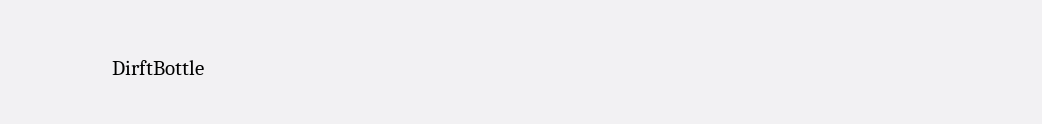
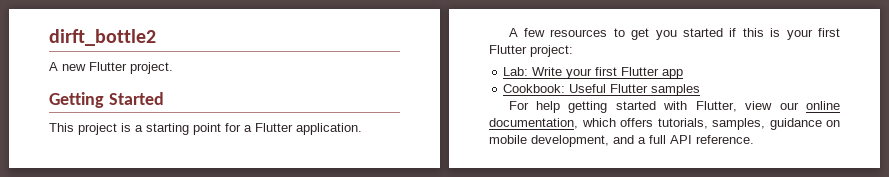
[112,60,204,75] DirftBottle -> [49,29,156,46] [49,62,173,74] [49,92,164,108] [49,123,362,135] [508,28,840,40] [489,45,573,57] [503,67,684,79] [503,84,701,96] [508,101,840,113] [489,118,840,130] [489,135,754,147] dirft_bottle2 // A new Flutter project. // Getting Started // This project is a starting point for a Flutter application. // A few resources to get you started if this is your first Flutter project: // Lab: Write your first Flutter app // Cookbook: Useful Flutter samples // For help getting started with Flutter, view our online documentation, which offers tutorials, samples, guidance on mobile development, and a full API reference.

